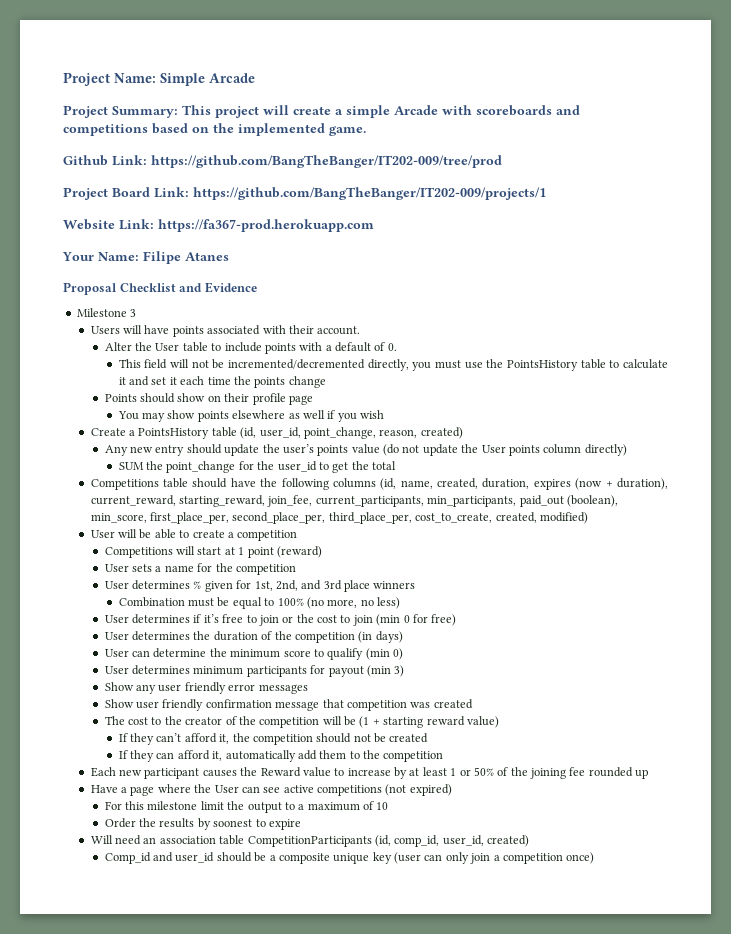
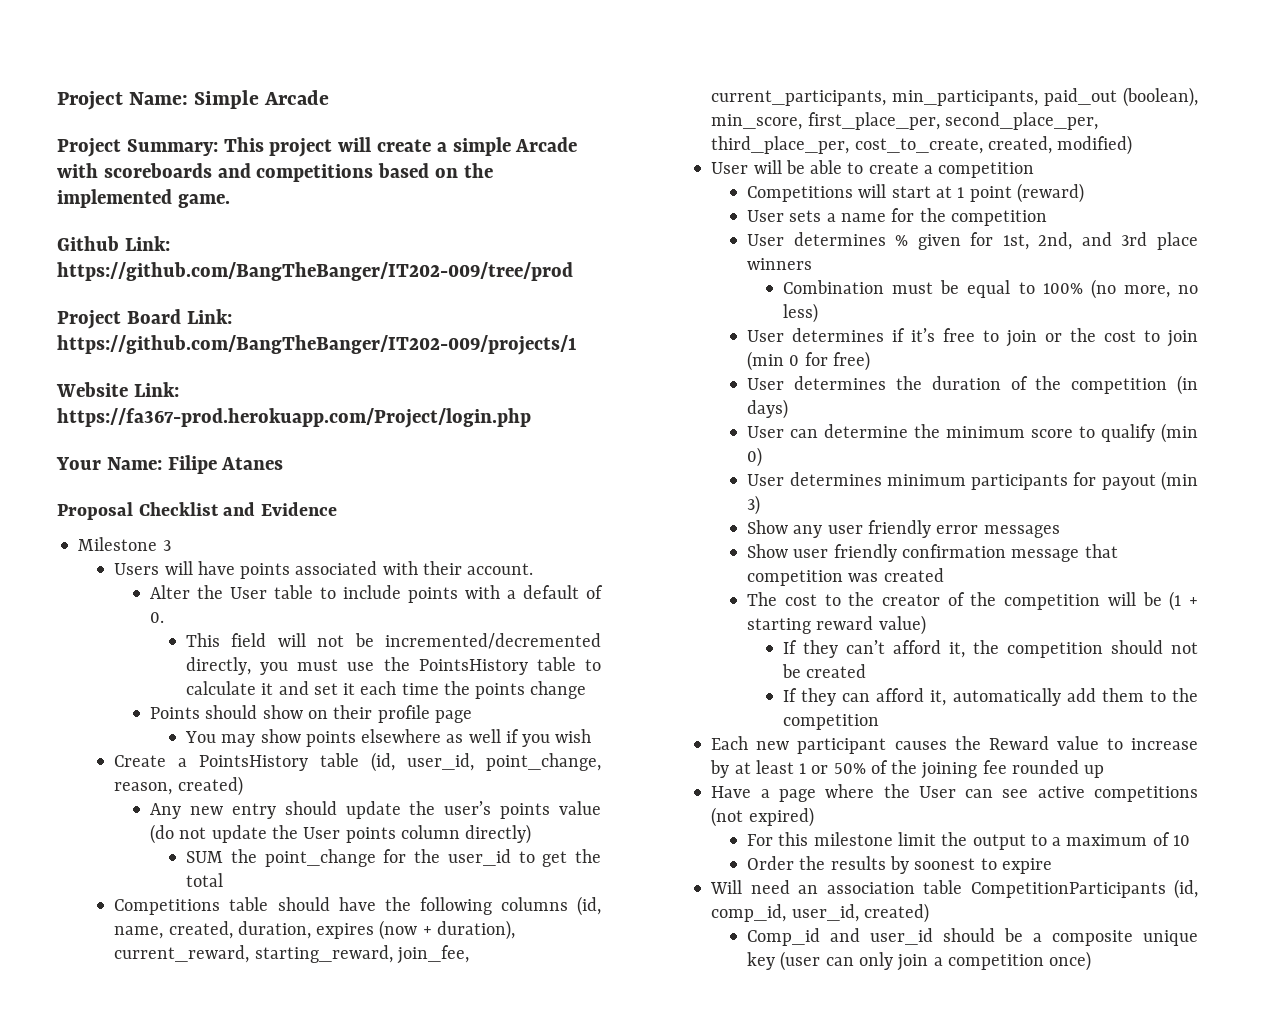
[158,219,374,232] https://fa367-prod.herokuapp.com -> [57,408,531,428] https://fa367-prod.herokuapp.com/Project/login.php

